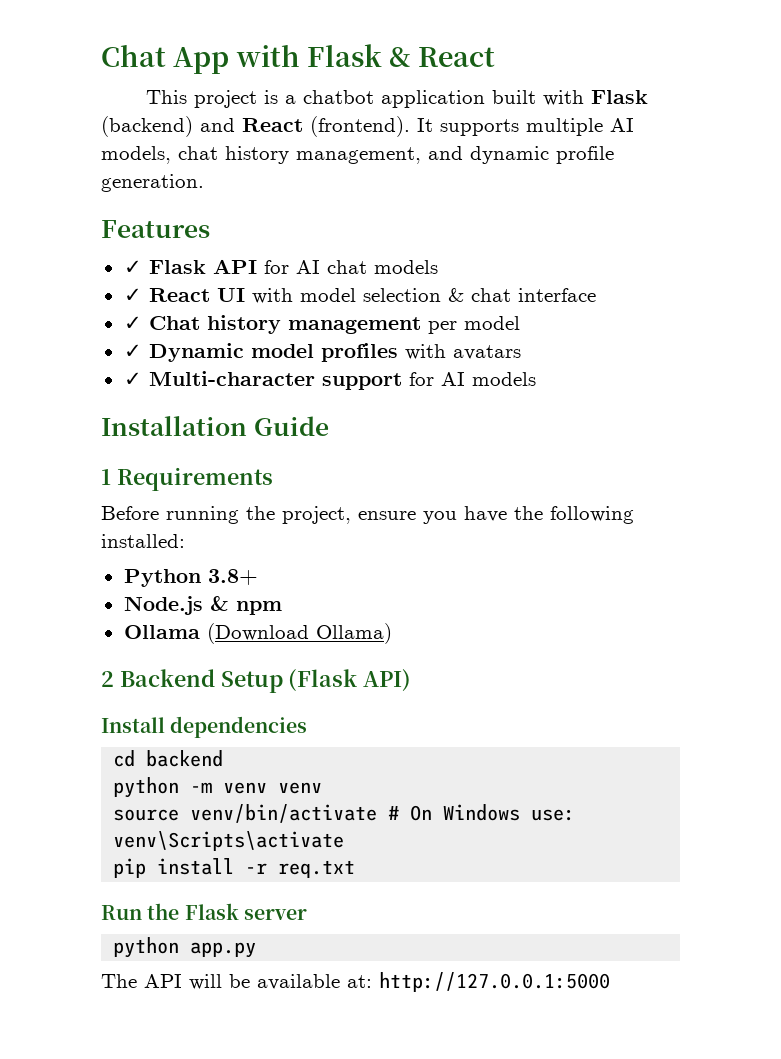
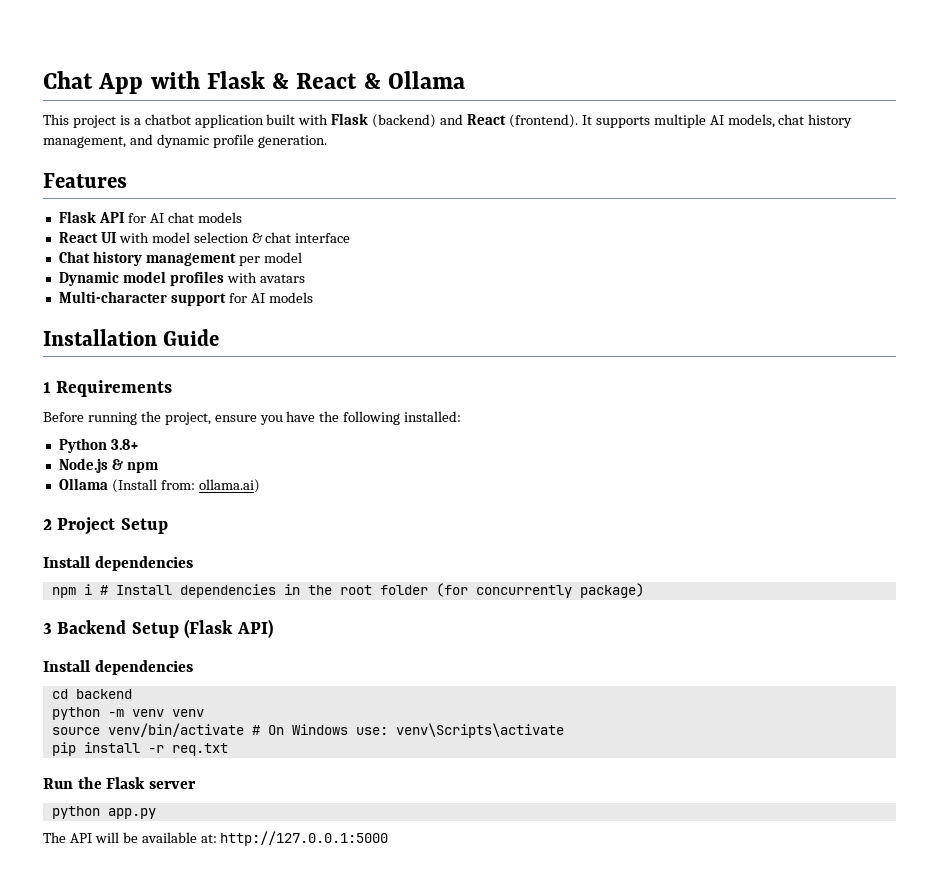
(496, 57) none -> [363,71,466,89] & Ollama
[123,260,142,274] ✓ -> (127, 180) none
[123,288,142,302] ✓ -> (242, 217) none
[123,316,142,330] ✓ -> (351, 238) none
[123,344,142,358] ✓ -> (302, 257) none
[123,372,142,386] ✓ -> (305, 278) none
[206,623,392,644] [101,671,114,687] (Download Ollama) // 2 -> [111,479,260,493] [43,517,168,535] [43,556,193,571] [51,583,644,598] [43,623,52,634] (Install from: ollama.ai) // 2 Project Setup // Install dependencies // npm i # Install dependencies in the root folder (for concurrently package) // 3

